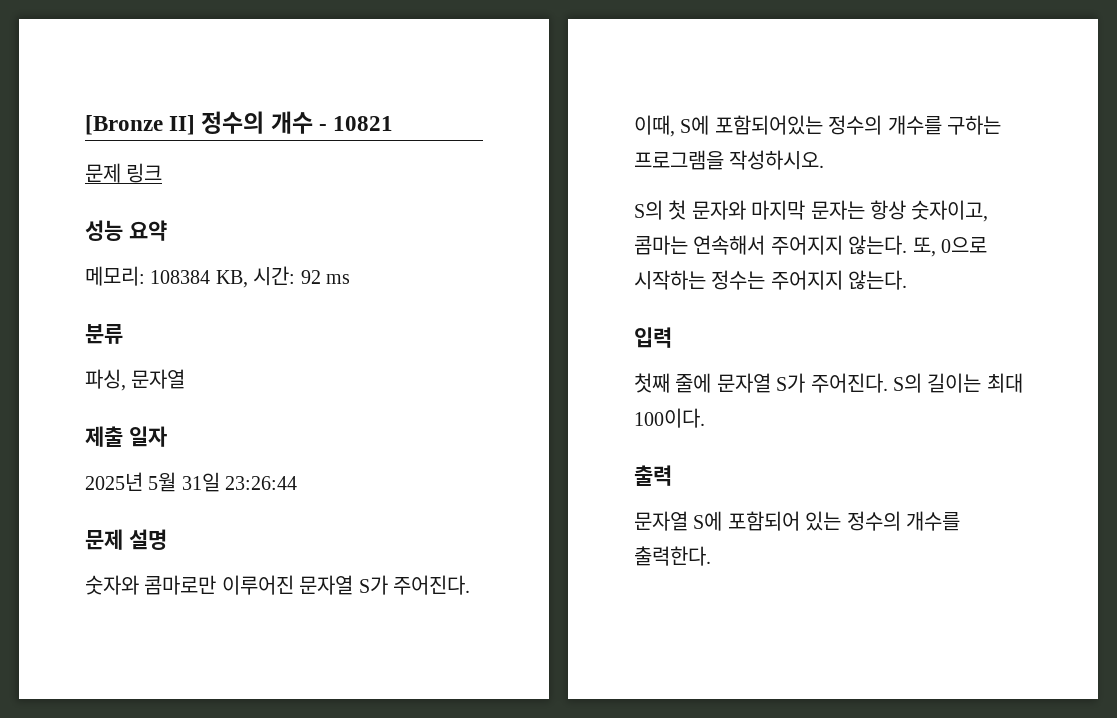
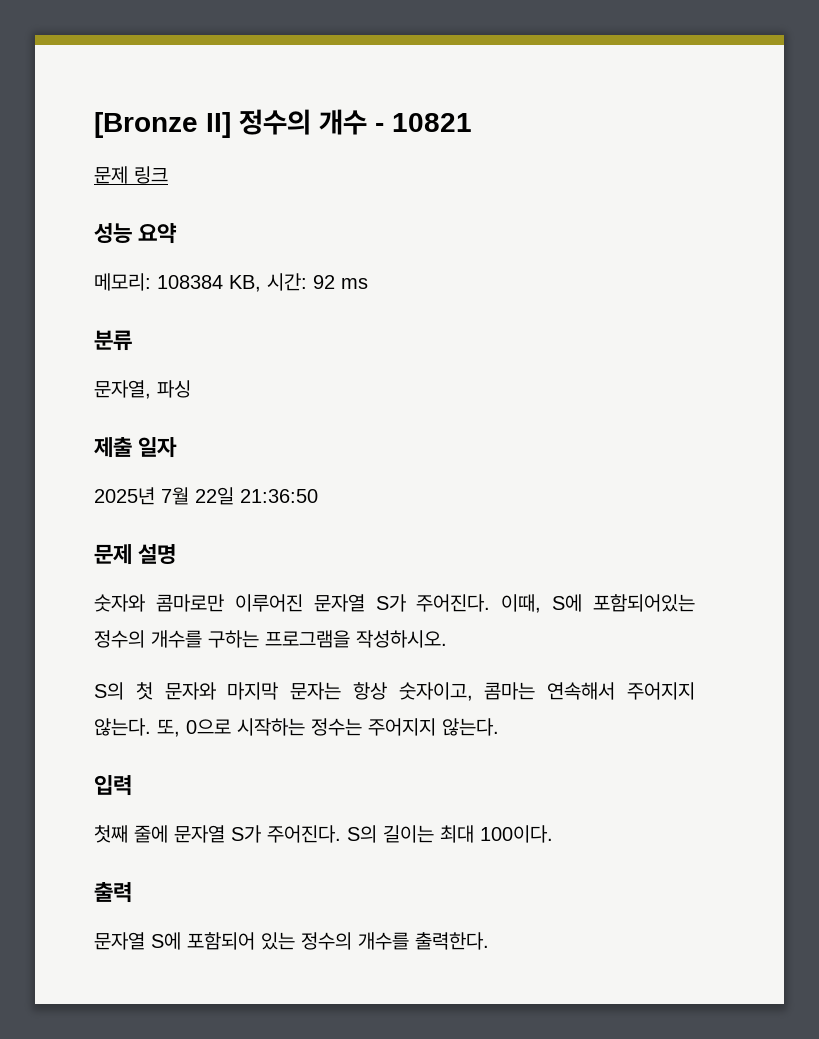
[85,369,186,391] 파싱, 문자열 -> [94,380,191,399] 문자열, 파싱
[148,472,298,492] 5월 31일 23:26:44 -> [161,487,318,505] 7월 22일 21:36:50

